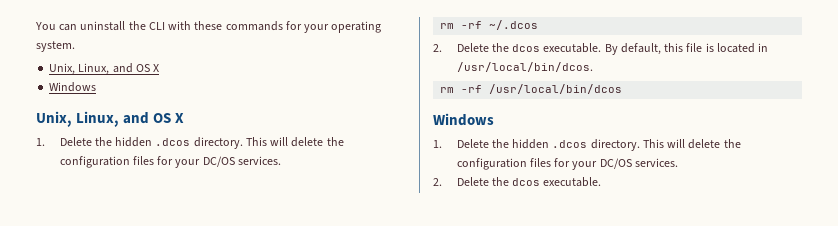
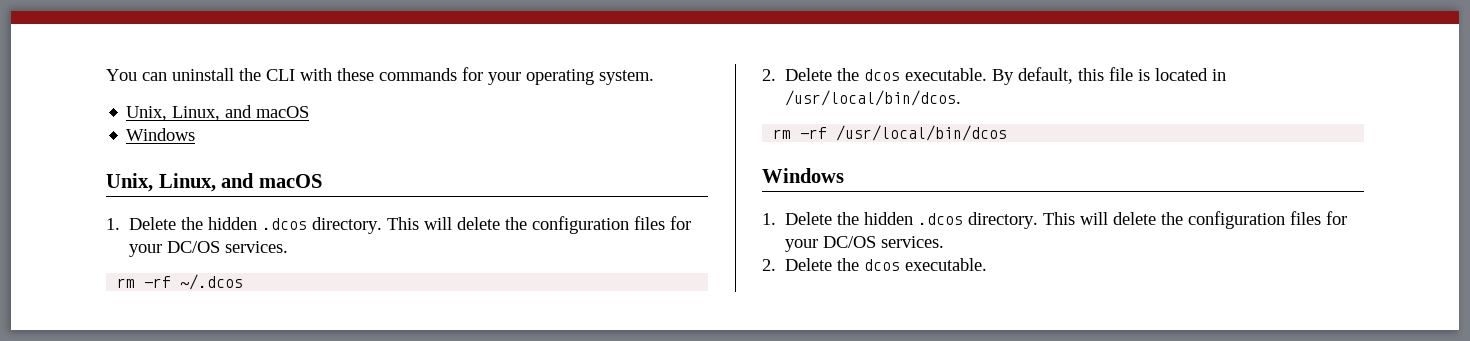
[135,64,160,72] OS X -> [256,106,310,118] macOS
[153,113,185,123] OS X -> [258,174,322,188] macOS

